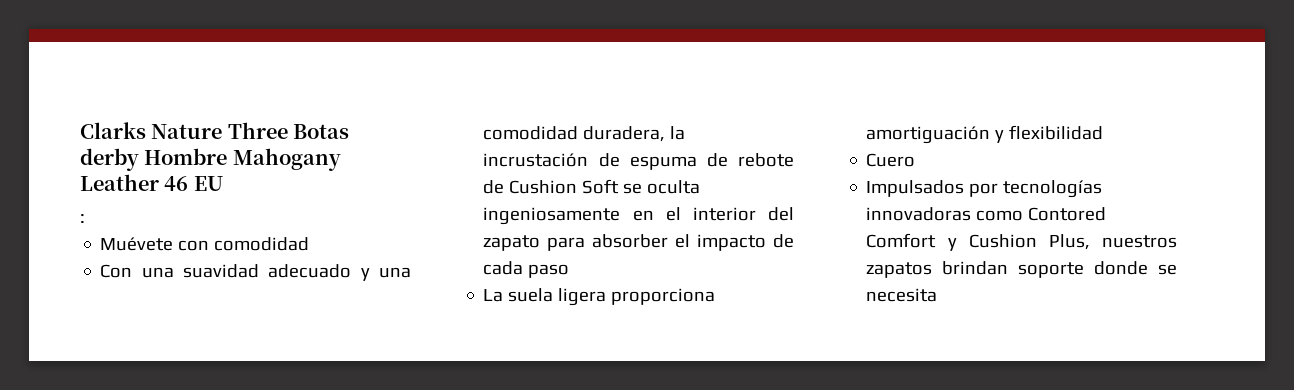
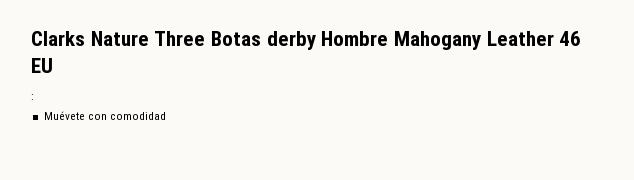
[100,264,411,281] [483,126,686,142] [483,153,794,170] [483,179,701,194] [483,207,794,225] [483,234,794,251] [483,261,570,278] [483,288,716,306] [866,125,1104,144] [866,153,916,167] [866,180,1103,198] [866,207,1107,221] [866,233,1177,251] [866,261,1177,278] [866,288,938,302] // Con una suavidad adecuado y una comodidad duradera, la incrustación de espuma de rebote de Cushion Soft se oculta ingeniosamente en el interior del zapato para absorber el impacto de cada paso // La suela ligera proporciona amortiguación y flexibilidad // Cuero // Impulsados por tecnologías innovadoras como Contored Comfort y Cushion Plus, nuestros zapatos brindan soporte donde se necesita -> (166, 116) none

